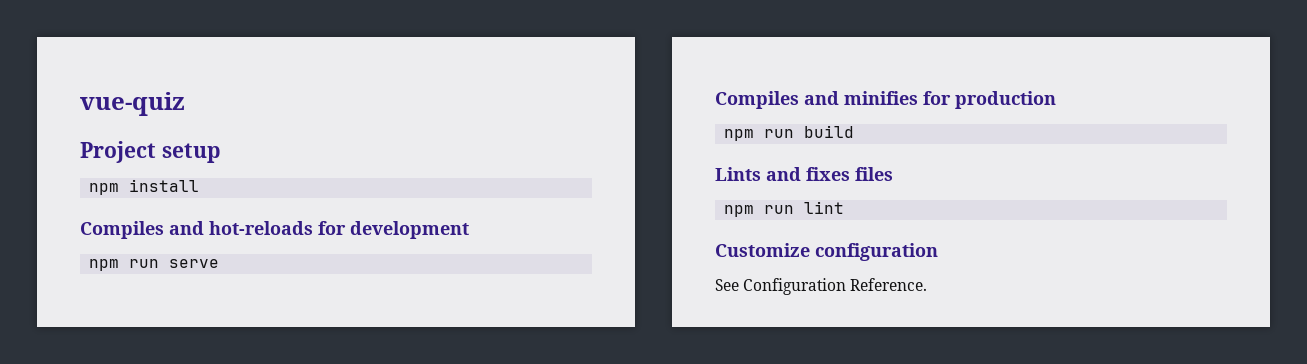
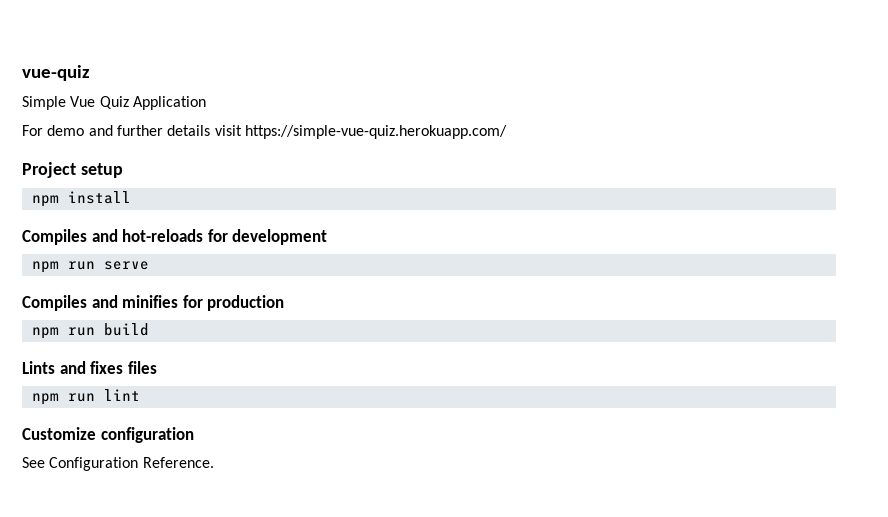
(185, 104) none -> [22,96,206,110] [22,125,507,139] // Simple Vue Quiz Application // For demo and further details visit https://simple-vue-quiz.herokuapp.com/

